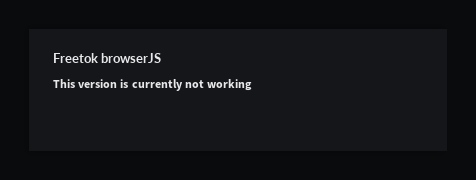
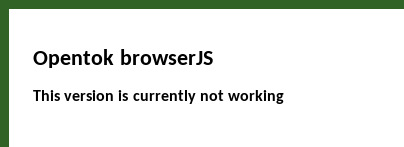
[53,53,98,63] Freetok -> [33,49,114,68] Opentok

